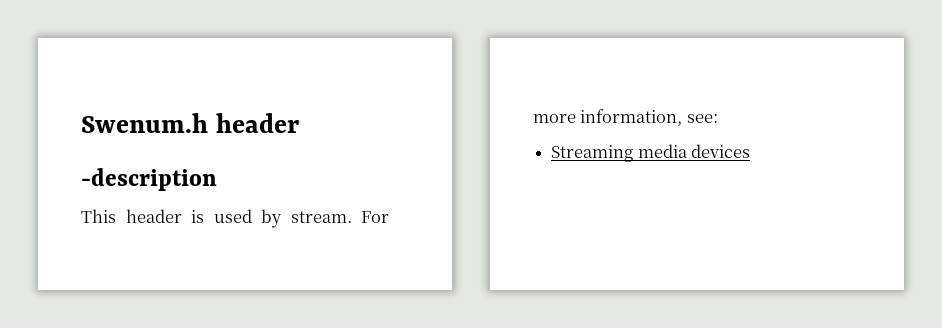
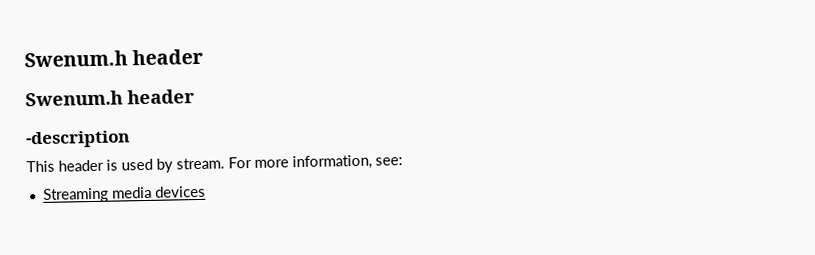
[81,113,299,133] Swenum.h header -> [24,48,204,68] [25,89,195,107] Swenum.h header // Swenum.h header

